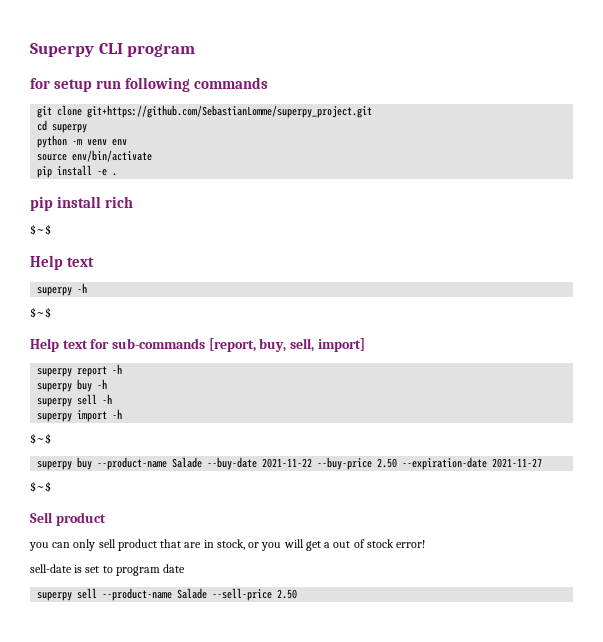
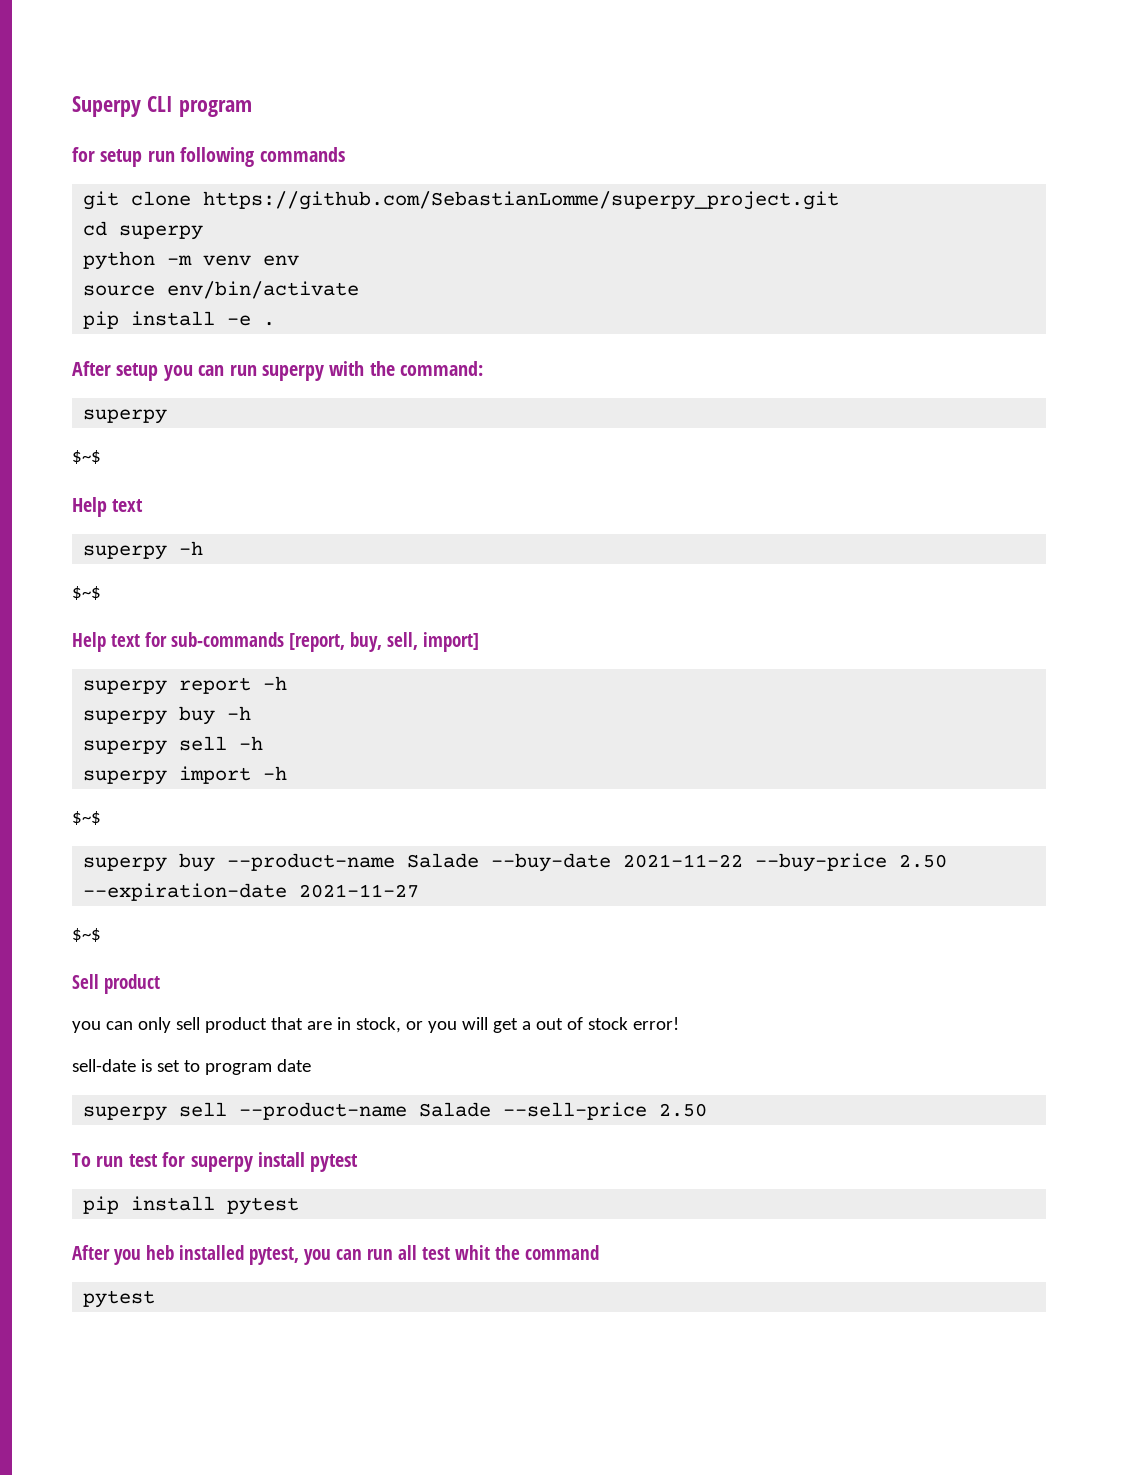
[87,105,373,118] git+https://github.com/SebastianLomme/superpy_project.git -> [203,191,840,210] https://github.com/SebastianLomme/superpy_project.git
[30,196,134,211] pip install rich -> [72,361,484,381] [83,409,168,424] After setup you can run superpy with the command: // superpy
(298, 594) none -> [72,1152,359,1172] [83,1196,300,1215] [72,1245,599,1265] [83,1290,156,1308] // To run test for superpy install pytest // pip install pytest // After you heb installed pytest, you can run all test whit the command // pytest

